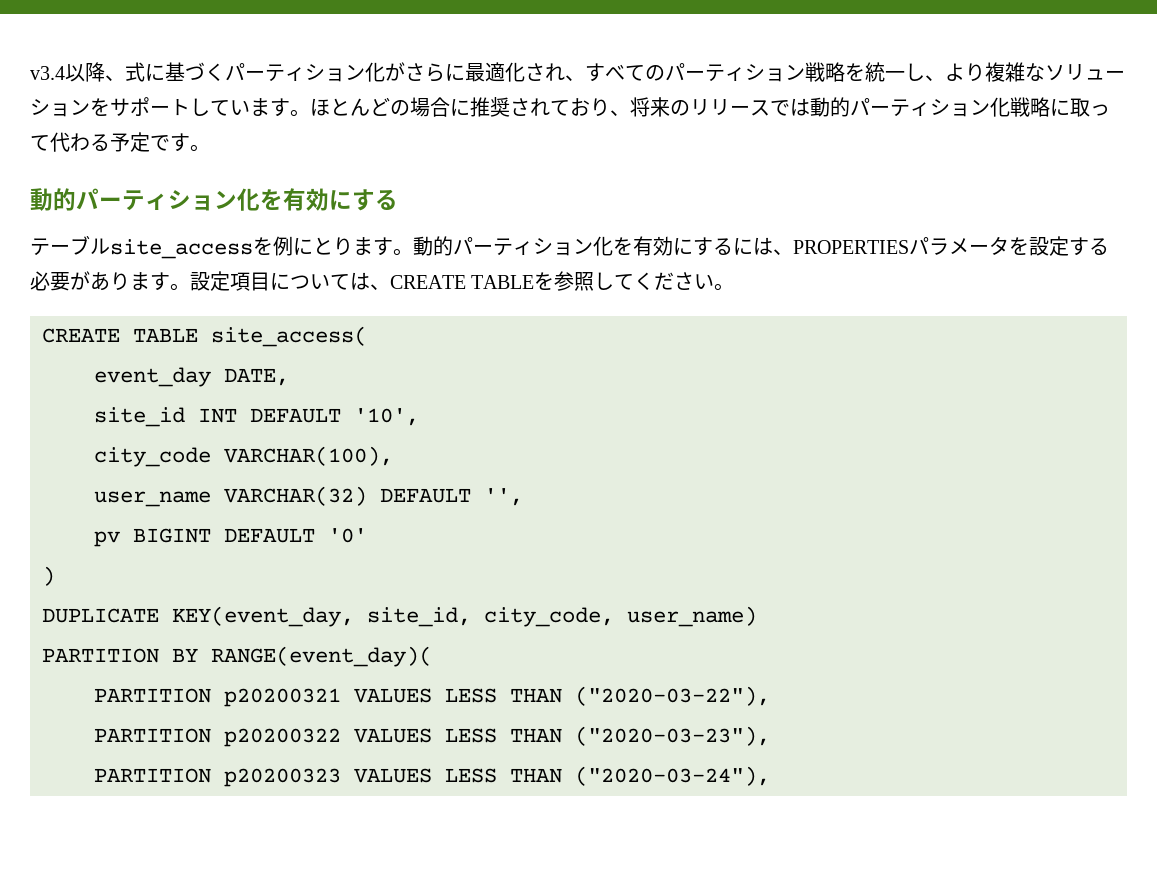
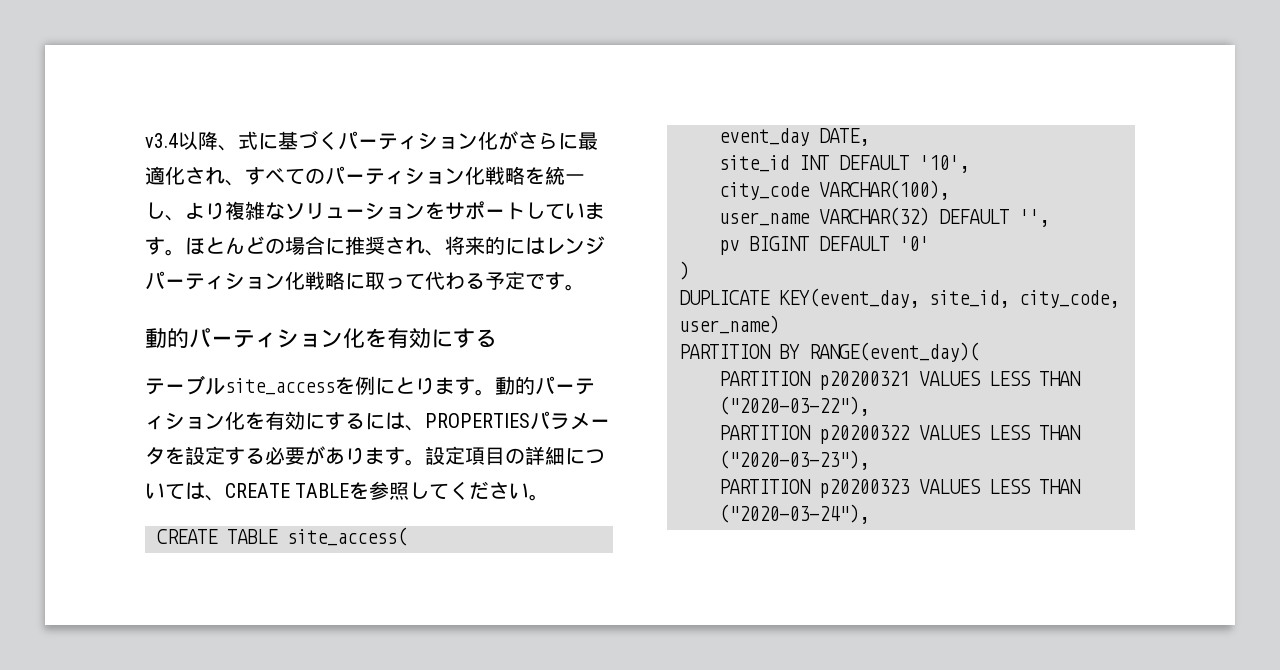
(805, 72) none -> [465,166,485,185] 化
[550,97,850,117] ており、将来のリリースでは動的 -> [425,236,605,256] 、将来的にはレンジ
(270, 281) none -> [505,446,565,465] の詳細

